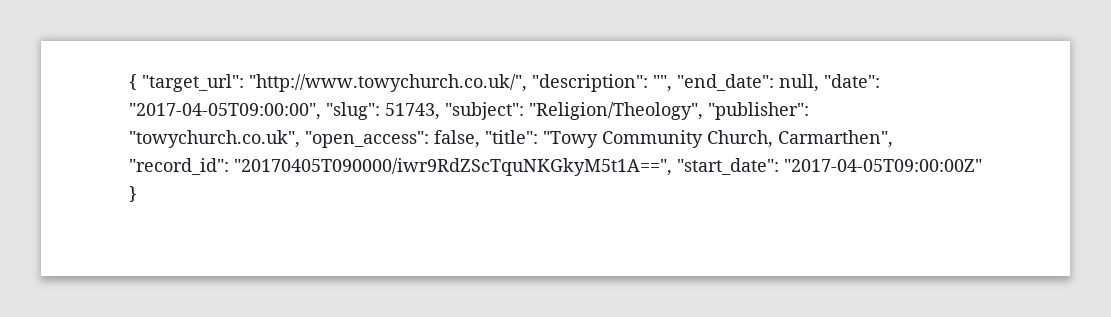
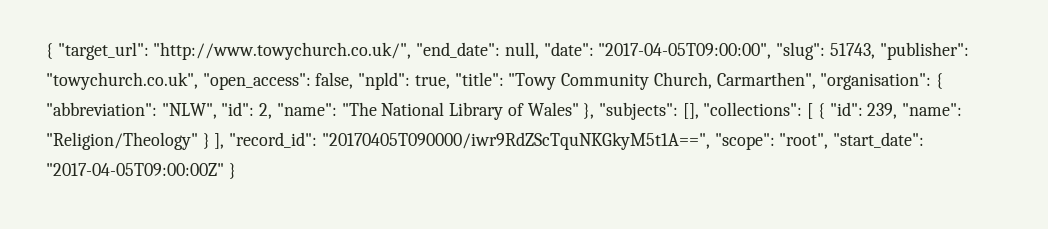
[532,74,672,92] "description": "", -> (412, 51) none
[445,102,703,120] "subject": "Religion/Theology", -> (875, 51) none
(480, 139) none -> [358,72,450,90] "npld": true,
[129,158,672,176] "record_id": "20170405T090000/iwr9RdZScTquNKGkyM5t1A==", -> [820,73,943,90] [46,102,963,120] [46,132,829,150] "organisation": { "abbreviation": "NLW", "id": 2, "name": "The National Library of Wales" }, "subjects": [], "collections": [ { "id": 239, "name": "Religion/Theology" } ], "record_id": "20170405T090000/iwr9RdZScTquNKGkyM5t1A==", "scope": "root",

